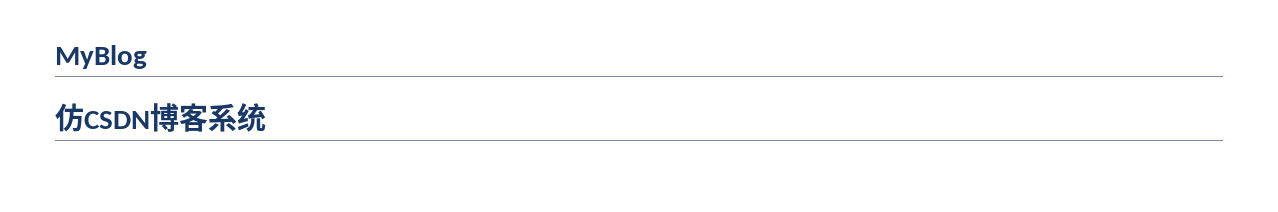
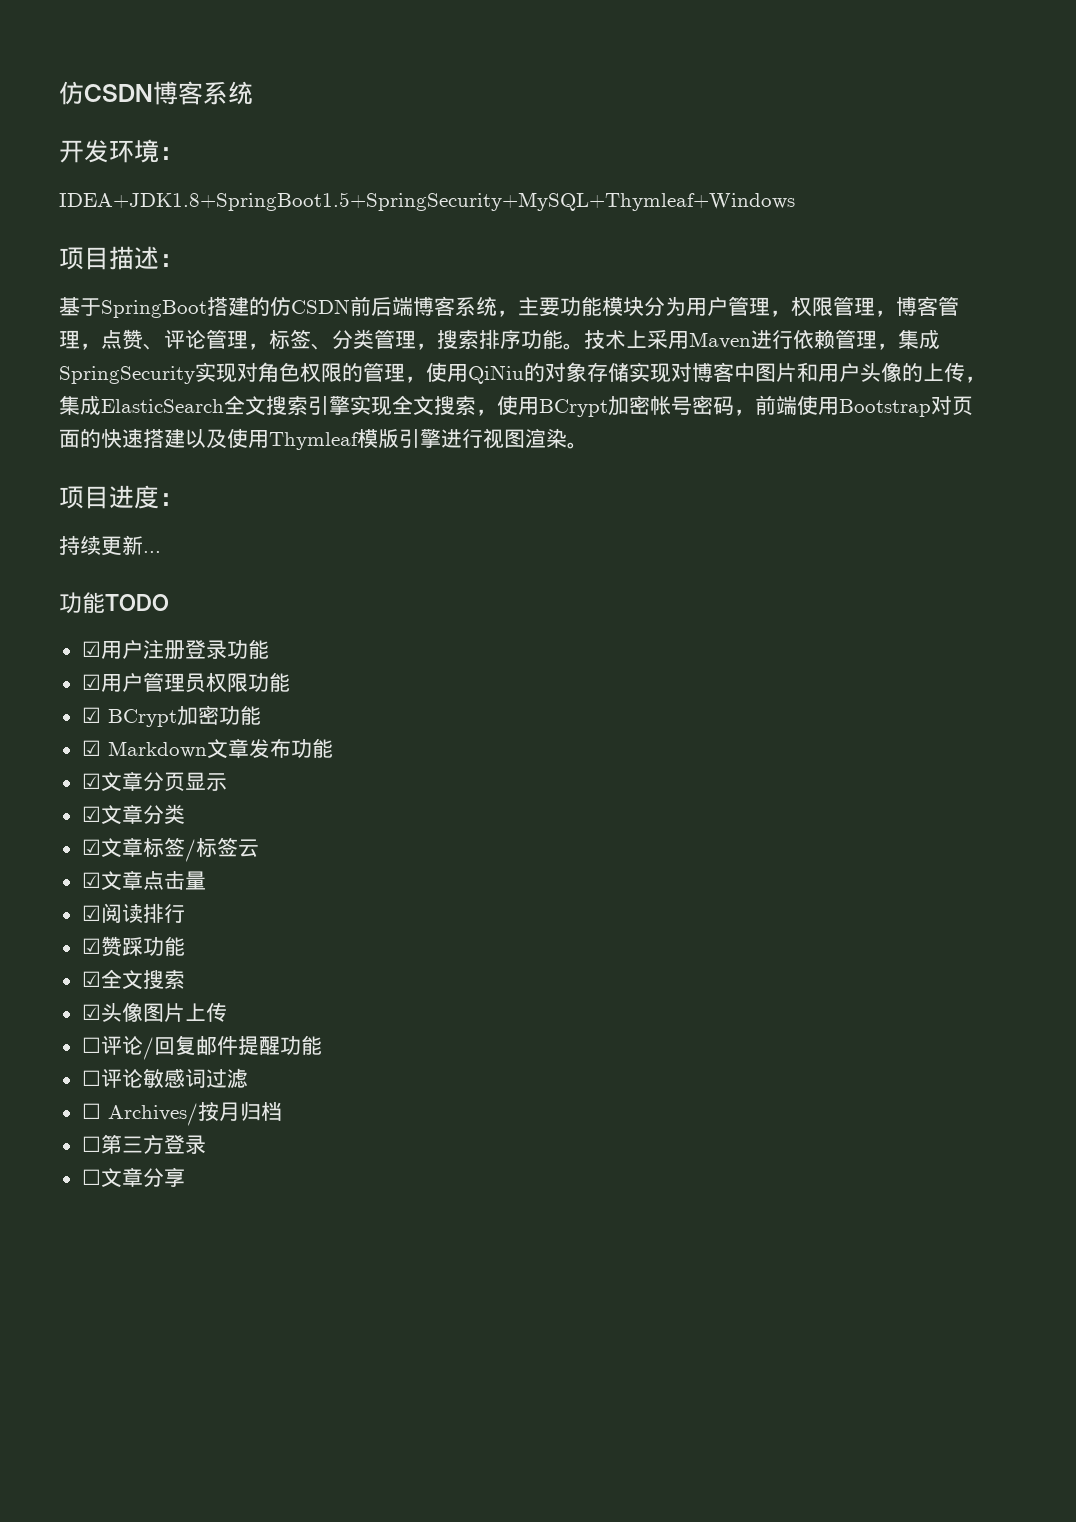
[55,45,147,69] MyBlog // -> (59, 93) none
(266, 117) none -> [59,139,184,163] [59,192,795,211] [59,246,184,270] [59,296,959,318] [59,329,940,350] [59,362,986,384] [59,395,973,417] [59,428,588,450] [59,485,184,509] [59,535,161,556] [59,592,169,614] [81,639,269,659] [81,672,290,693] [81,705,261,727] [81,738,333,759] [81,771,227,792] [81,804,185,825] [81,837,259,862] [81,870,206,891] [81,903,185,923] [81,936,185,957] [81,969,185,990] [81,1002,227,1022] [81,1035,322,1060] [81,1068,248,1088] [81,1102,282,1126] [81,1134,206,1154] [81,1167,185,1188] // 开发环境： // IDEA+JDK1.8+SpringBoot1.5+SpringSecurity+MySQL+Thymleaf+Windows // 项目描述： // 基于SpringBoot搭建的仿CSDN前后端博客系统，主要功能模块分为用户管理，权限管理，博客管理，点赞、评论管理，标签、分类管理，搜索排序功能。技术上采用Maven进行依赖管理，集成SpringSecurity实现对角色权限的管理，使用QiNiu的对象存储实现对博客中图片和用户头像的上传，集成ElasticSearch全文搜索引擎实现全文搜索，使用BCrypt加密帐号密码，前端使用Bootstrap对页面的快速搭建以及使用Thymleaf模版引擎进行视图渲染。 // 项目进度： // 持续更新... // 功能TODO // ☑用户注册登录功能 // ☑用户管理员权限功能 // ☑ BCrypt加密功能 // ☑ Markdown文章发布功能 // ☑文章分页显示 // ☑文章分类 // ☑文章标签/标签云 // ☑文章点击量 // ☑阅读排行 // ☑赞踩功能 // ☑全文搜索 // ☑头像图片上传 // ☐评论/回复邮件提醒功能 // ☐评论敏感词过滤 // ☐ Archives/按月归档 // ☐第三方登录 // ☐文章分享

